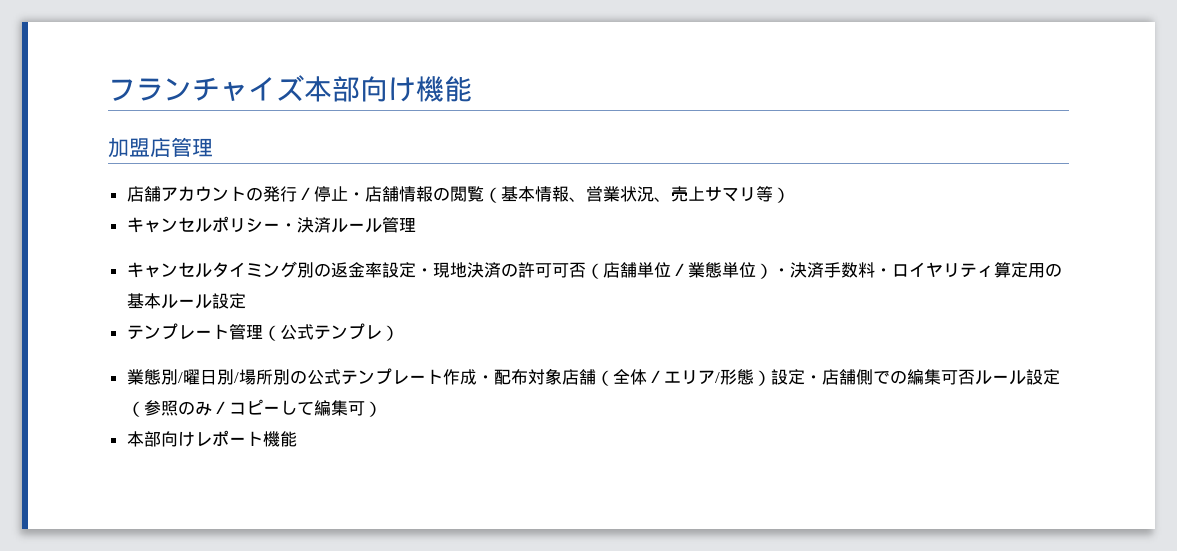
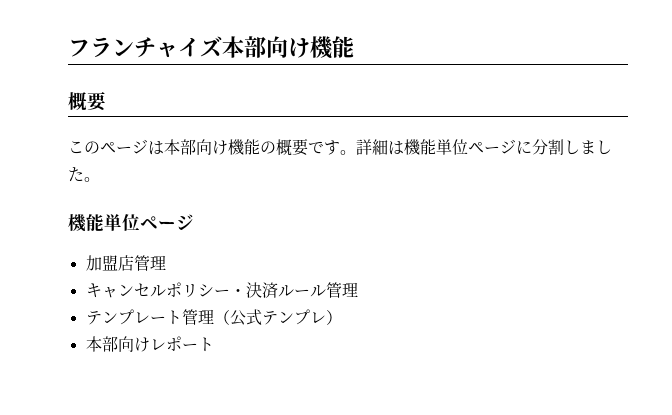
[108,137,213,158] [126,186,790,203] 加盟店管理 // 店舗アカウントの発行／停止・店舗情報の閲覧（基本情報、営業状況、売上サマリ等） -> [68,92,106,111] [68,139,612,156] [68,167,100,182] [68,214,194,232] [85,255,166,271] 概要 // このページは本部向け機能の概要です。詳細は機能単位ページに分割しました。 // 機能単位ページ // 加盟店管理
[126,261,1062,279] [126,293,246,309] // キャンセルタイミング別の返金率設定・現地決済の許可可否（店舗単位／業態単位）・決済手数料・ロイヤリティ算定用の基本ルール設定 -> (358, 289) none
[126,368,1060,386] [126,399,382,417] // 業態別/曜日別/場所別の公式テンプレート作成・配布対象店舗（全体／エリア/形態）設定・店舗側での編集可否ルール設定（参照のみ／コピーして編集可） -> (342, 317) none
[262,431,297,447] 機能 -> (214, 344) none

